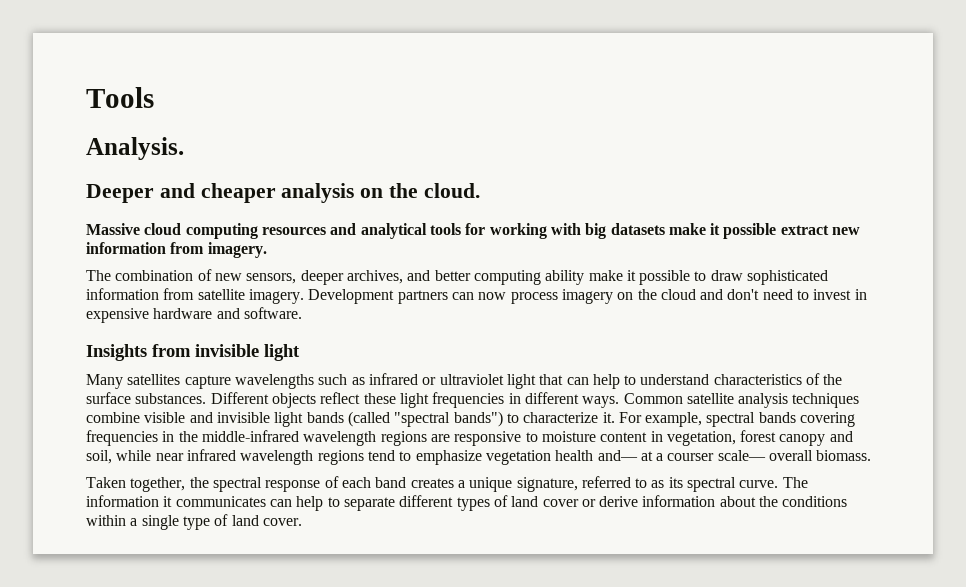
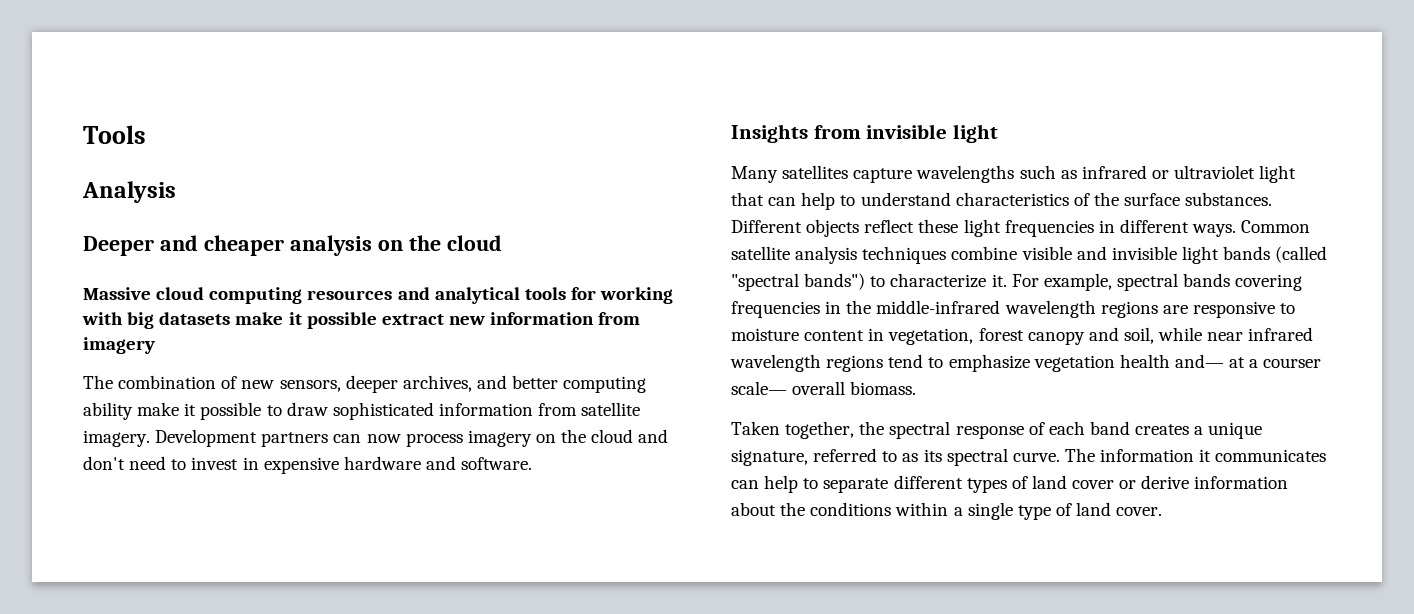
[86,137,184,160] Analysis. -> [82,181,176,203] Analysis
[423,183,480,198] cloud. -> [446,235,502,251] cloud
[207,242,267,258] imagery. -> [83,337,155,354] imagery

